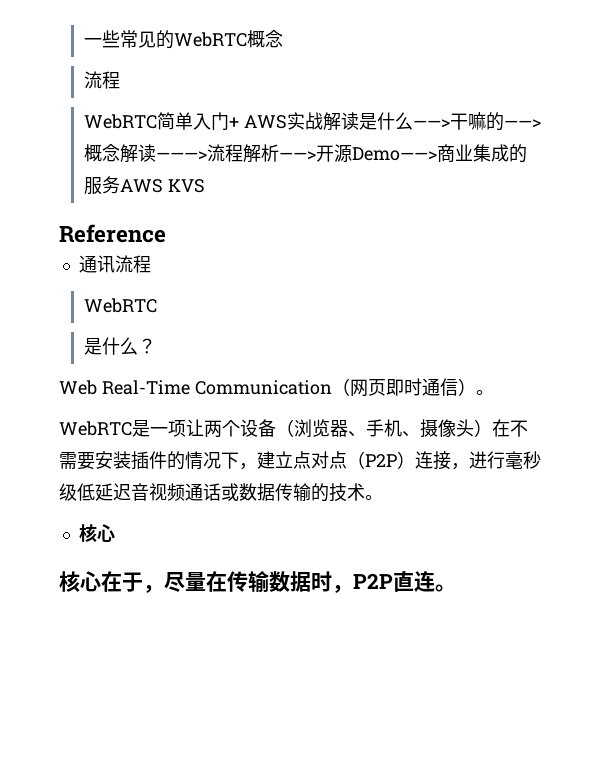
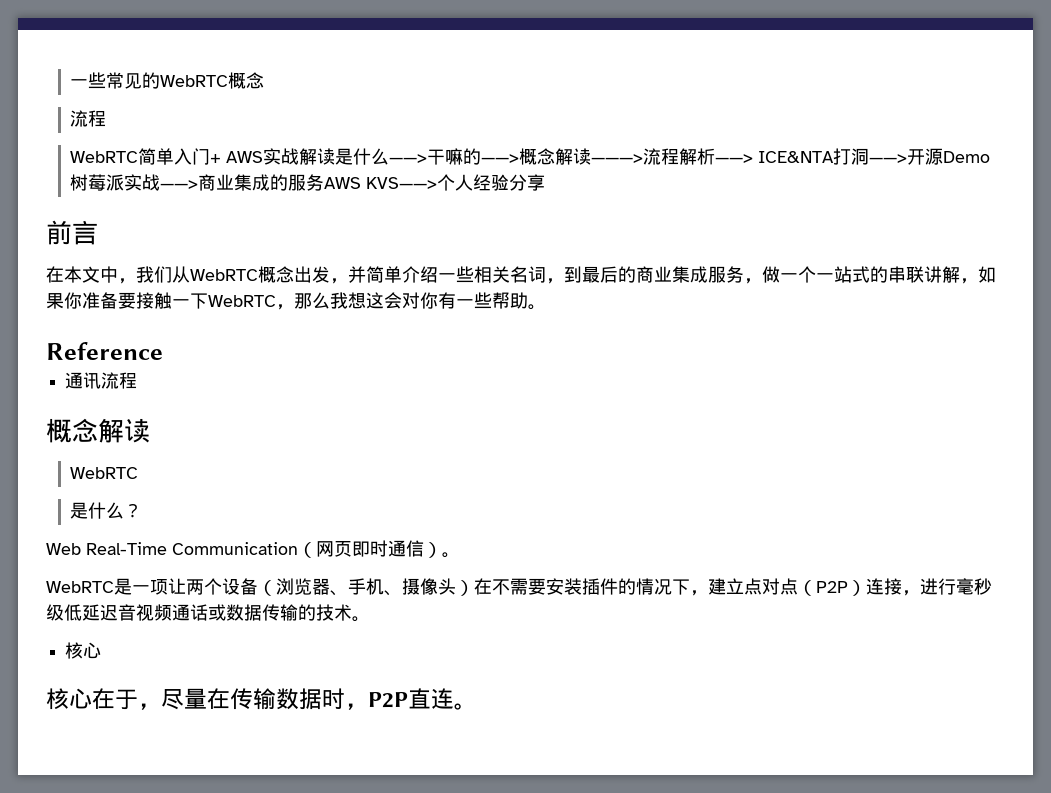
[316,144,438,163] 开源Demo——> -> [758,148,991,165] [70,174,199,191] ICE&NTA打洞——>开源Demo树莓派实战——>
[167,179,205,193] KVS -> [366,174,546,191] [46,220,98,245] [46,266,996,284] [46,292,546,310] KVS——>个人经验分享 // 前言 // 在本文中，我们从WebRTC概念出发，并简单介绍一些相关名词，到最后的商业集成服务，做一个一站式的串联讲解，如果你准备要接触一下WebRTC，那么我想这会对你有一些帮助。
(151, 264) none -> [46,418,150,443] // 概念解读

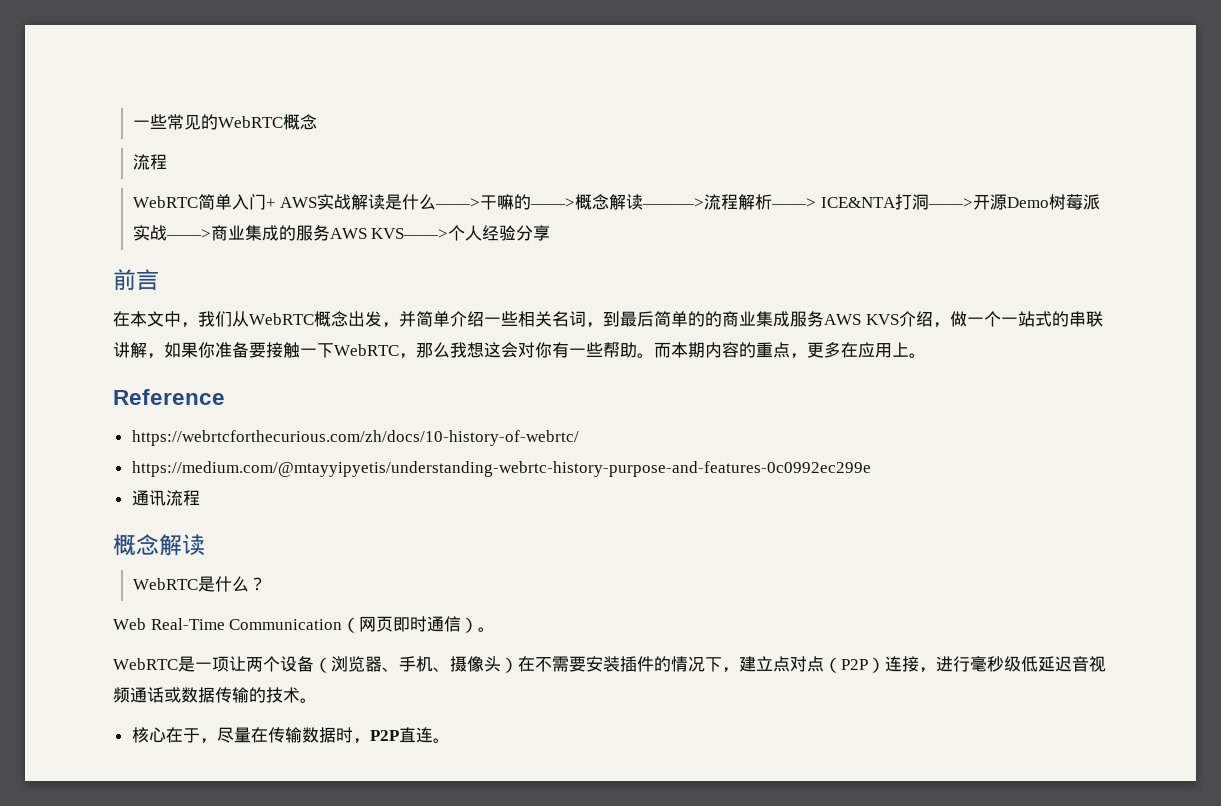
(618, 274) none -> [654,311,705,327] 简单的
(744, 274) none -> [824,311,933,327] AWS KVS介绍
(546, 307) none -> [654,342,926,359] 而本期内容的重点，更多在应用上。
(163, 351) none -> [131,430,579,446] [131,461,871,477] // https://webrtcforthecurious.com/zh/docs/10-history-of-webrtc/ // https://medium.com/@mtayyipyetis/understanding-webrtc-history-purpose-and-features-0c0992ec299e
(139, 473) // -> (198, 584) none
[46,688,92,710] // 核心 -> (166, 735) none

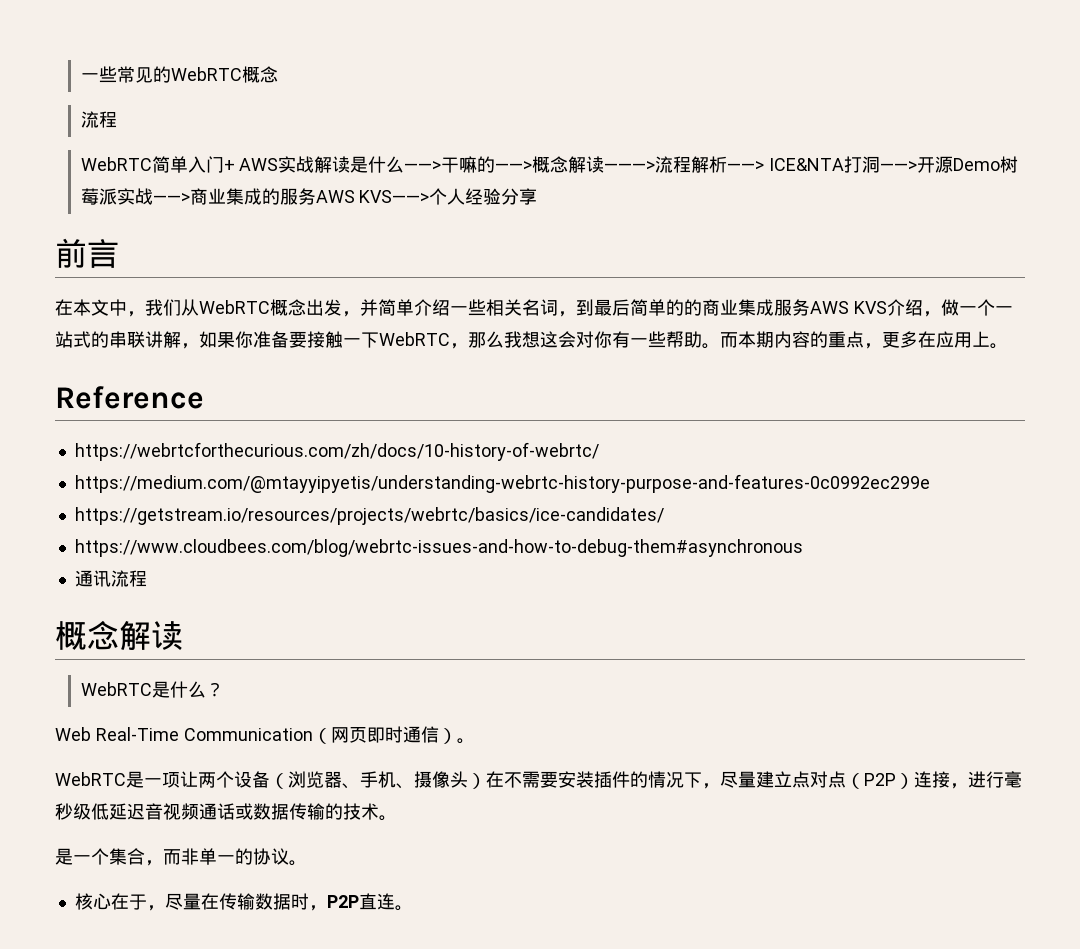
(871, 469) none -> [74,507,664,525] [74,539,803,557] // https://getstream.io/resources/projects/webrtc/basics/ice-candidates/ // https://www.cloudbees.com/blog/webrtc-issues-and-how-to-debug-them#asynchronous
(739, 670) none -> [720,771,756,788] 尽量
(317, 700) none -> [55,848,307,866] // 是一个集合，而非单一的协议。

